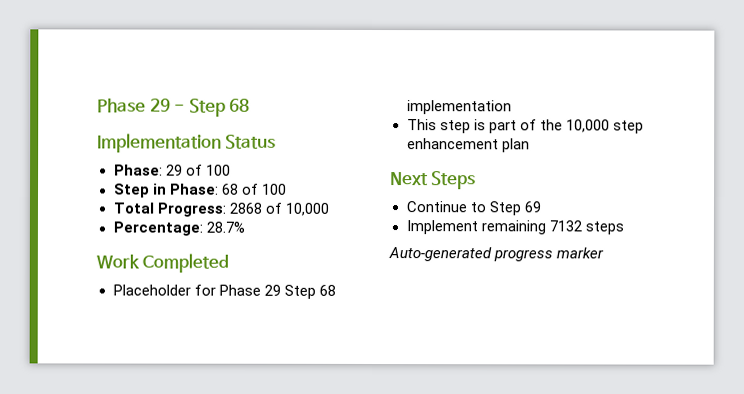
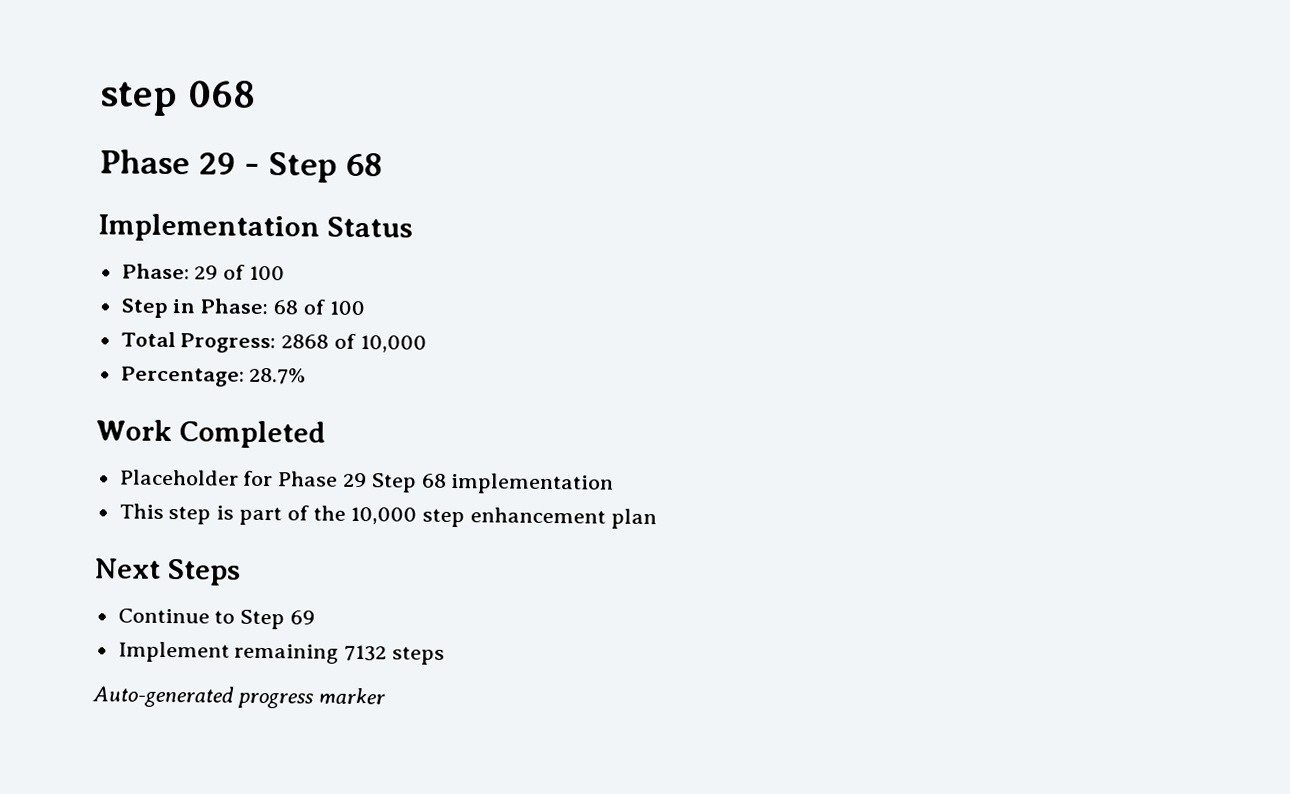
(97, 105) none -> [99,80,256,117] step 068 //

